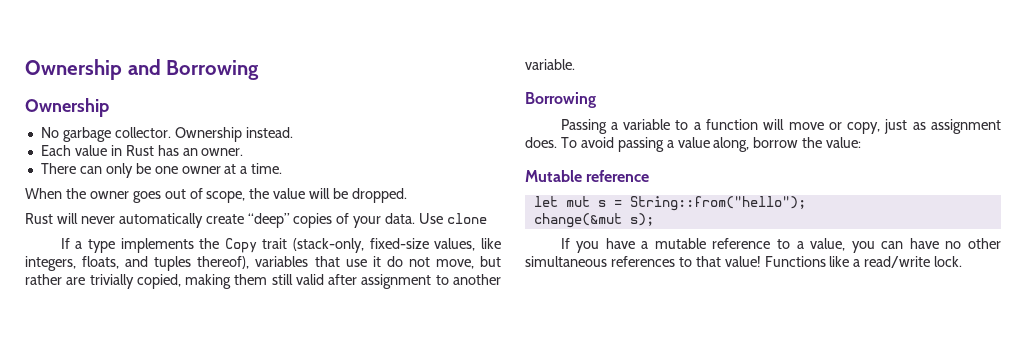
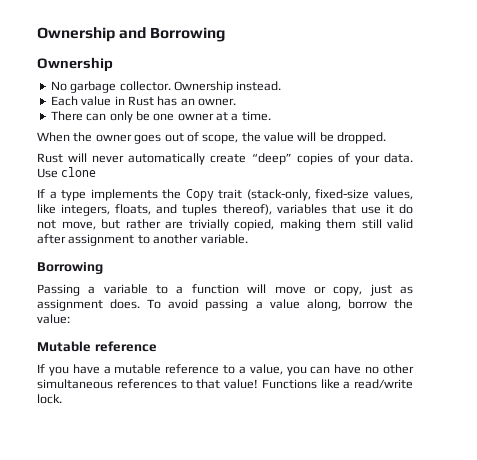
[533,196,806,211] [533,213,654,228] // let mut s = String::from("hello"); // change(&mut s); -> (157, 346) none

